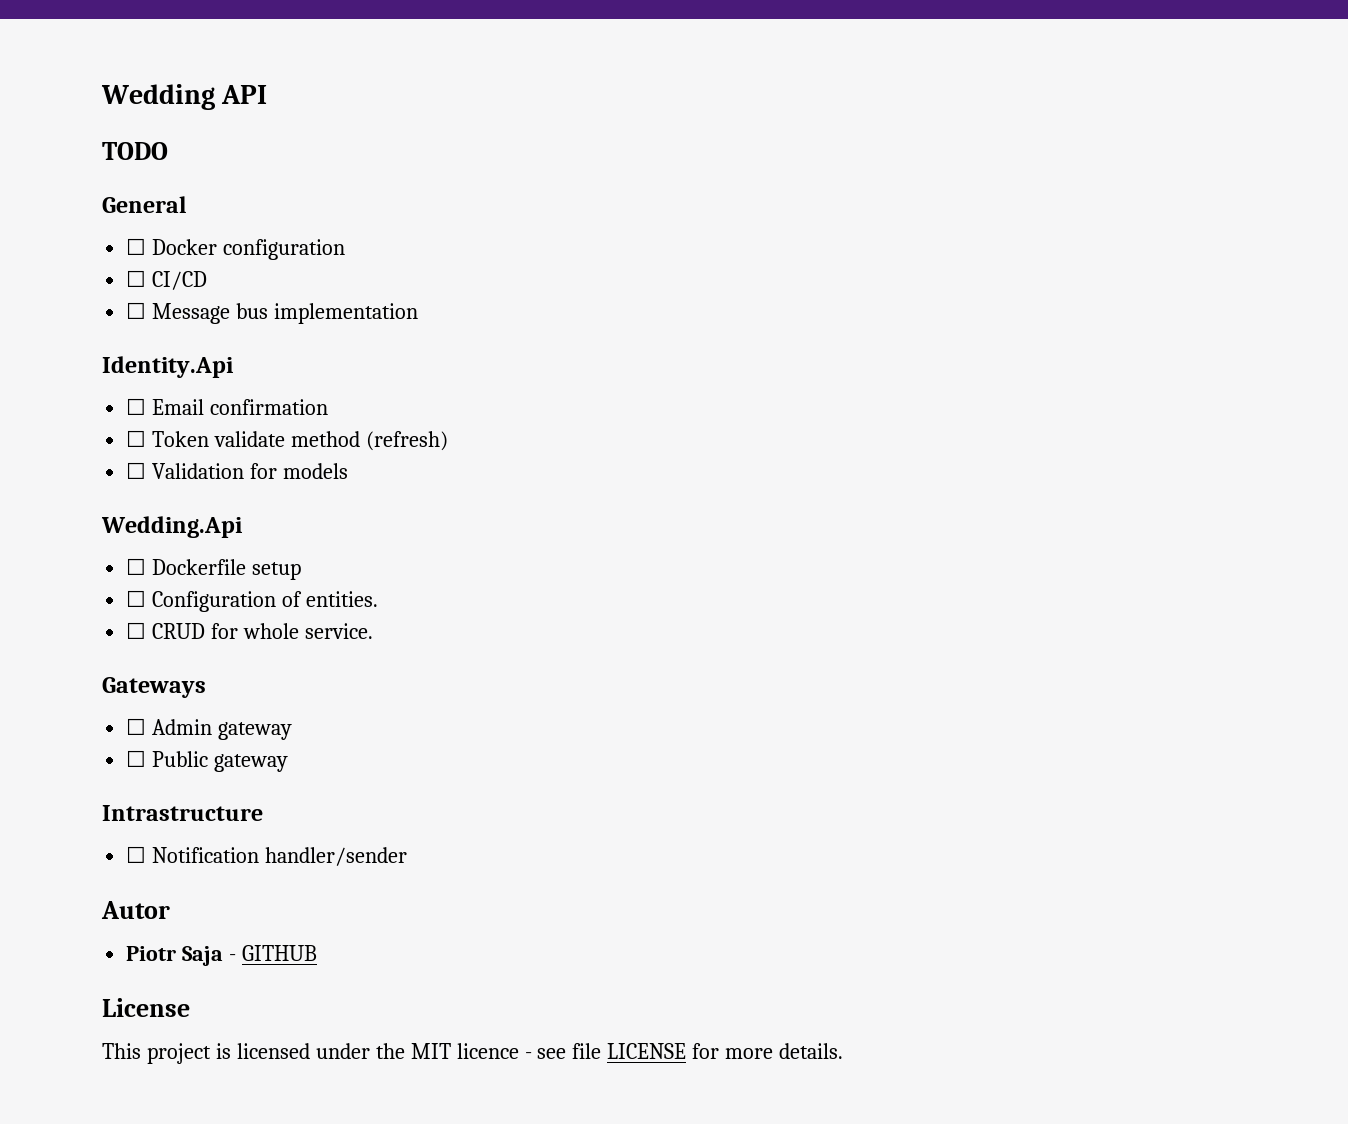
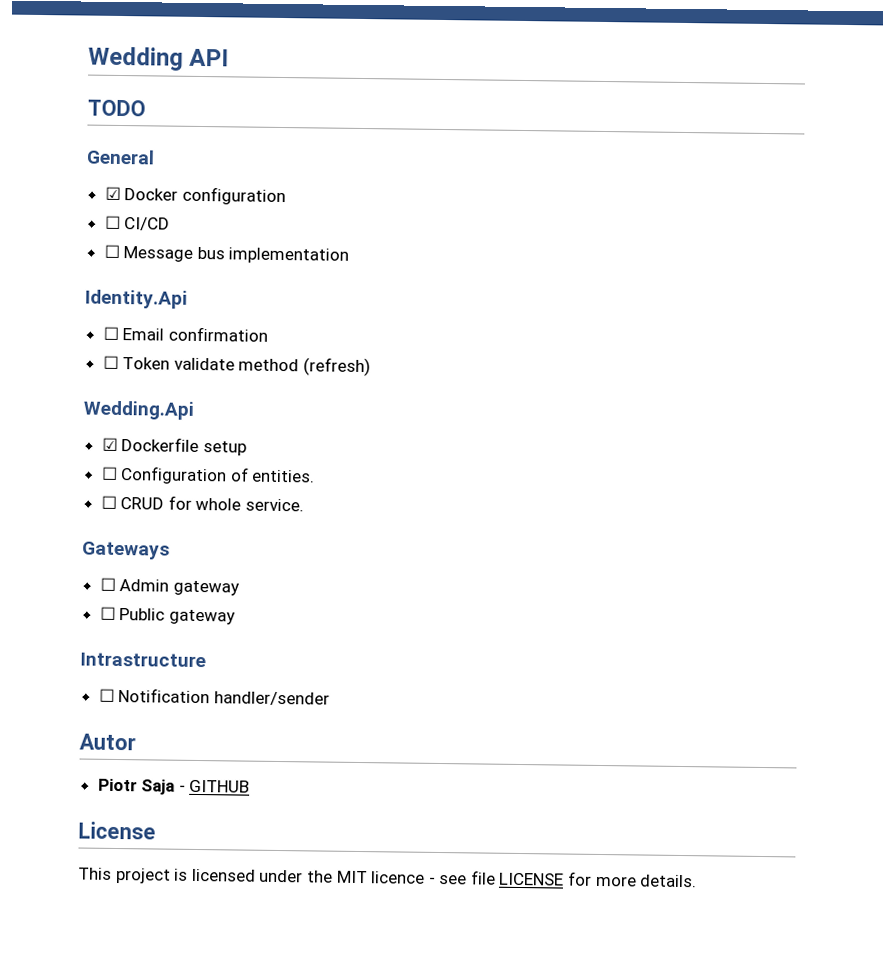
[126,238,147,255] ☐ -> [104,186,121,201] ☑
[126,462,349,479] // ☐ Validation for models -> (372, 367) none
[126,558,147,575] ☐ -> [101,437,118,451] ☑

